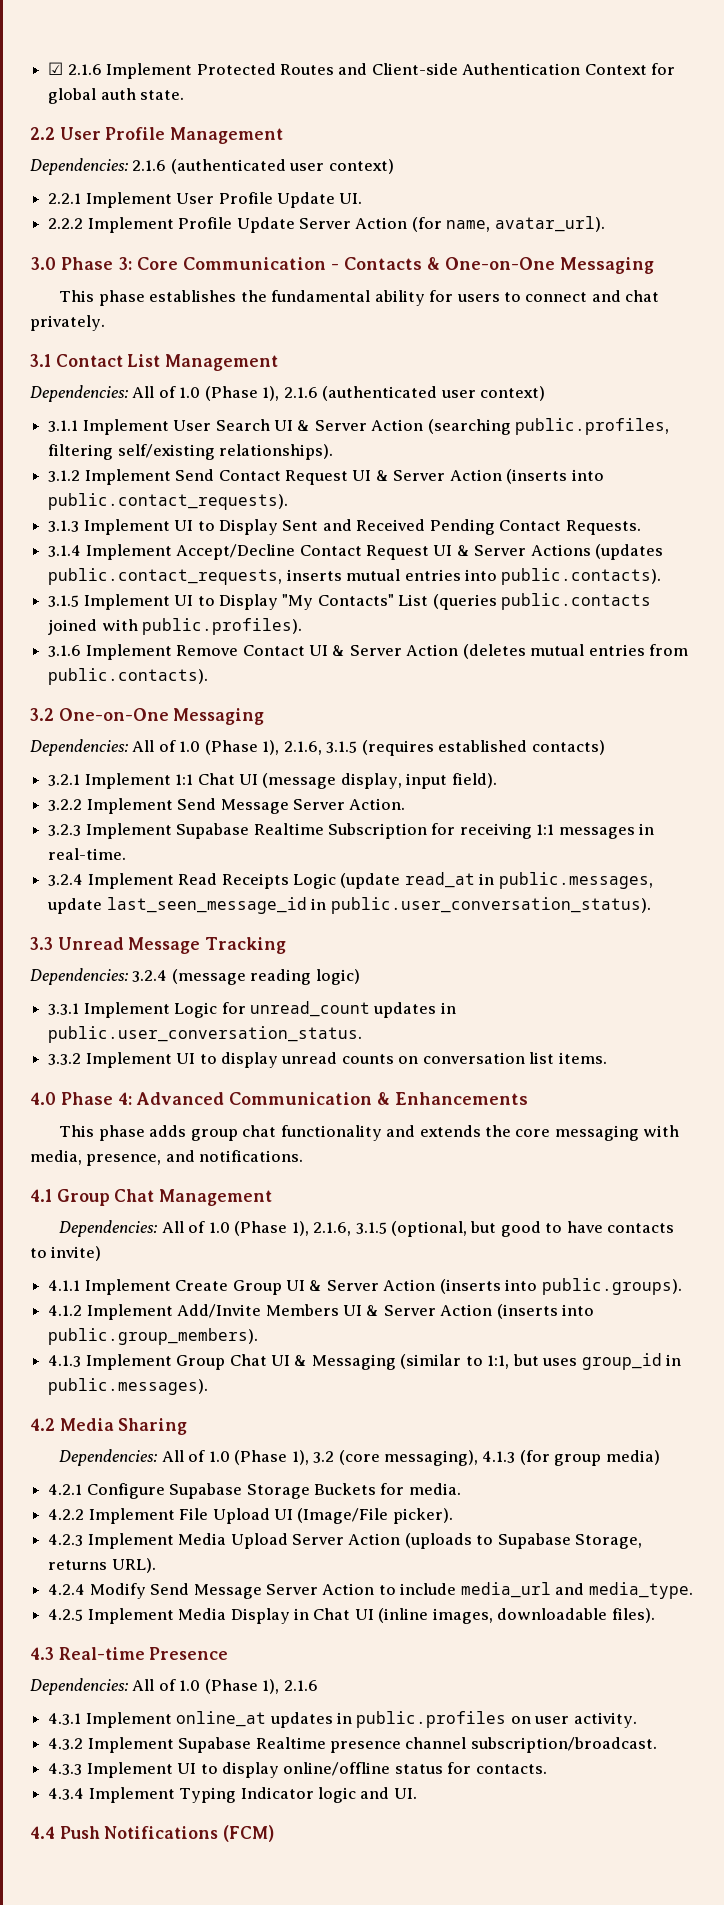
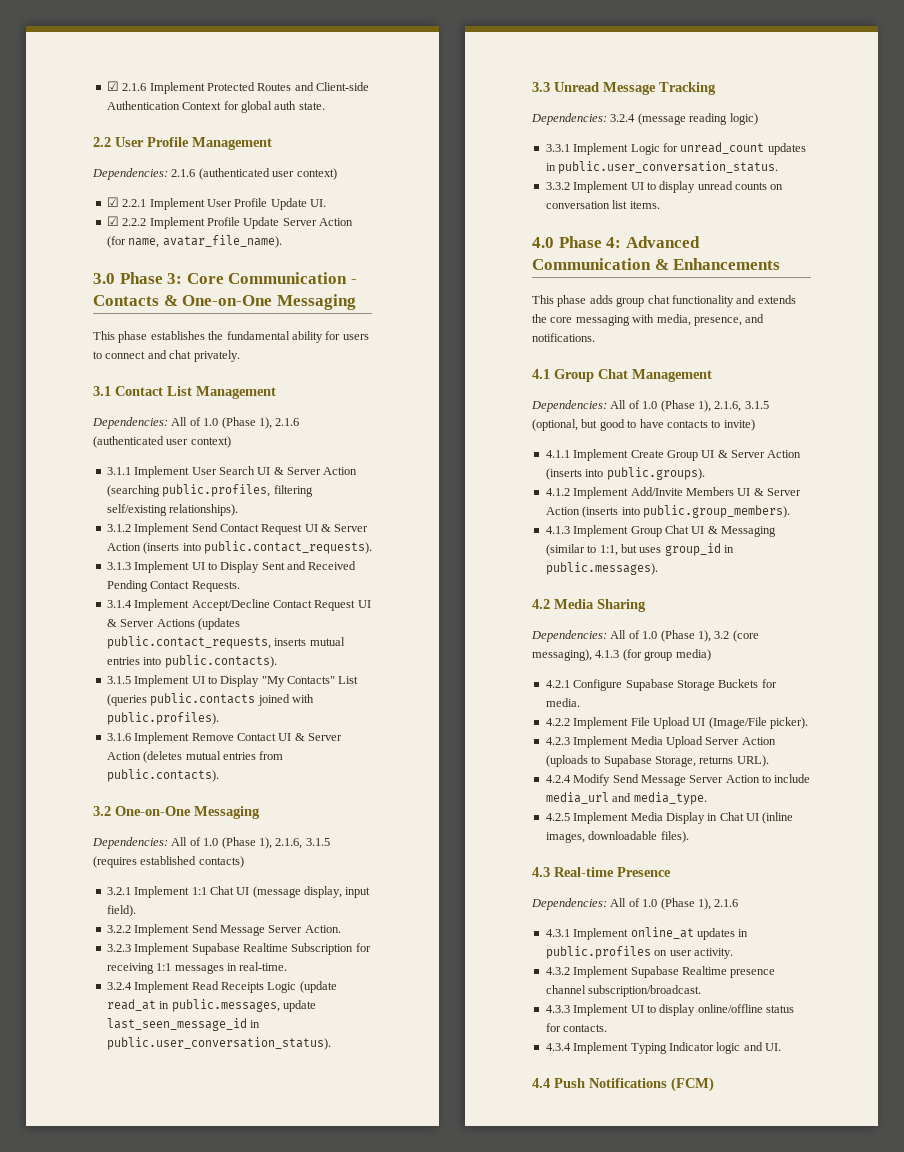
(394, 166) none -> [106,197,119,207] ☑
(363, 198) none -> [106,216,119,226] ☑
[494,216,605,232] avatar_url). -> [162,235,282,248] avatar_file_name).

